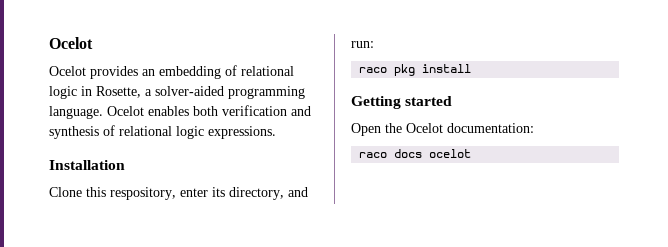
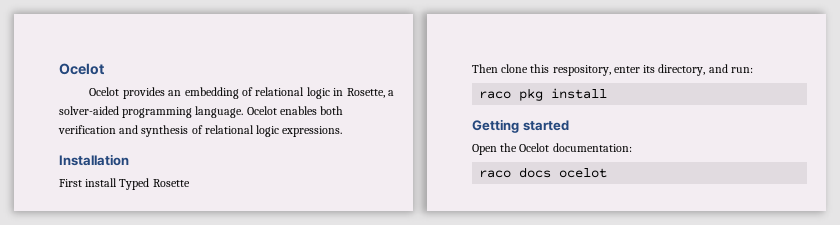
[49,187,82,197] Clone -> [59,178,190,190] [472,64,529,73] First install Typed Rosette // Then clone

